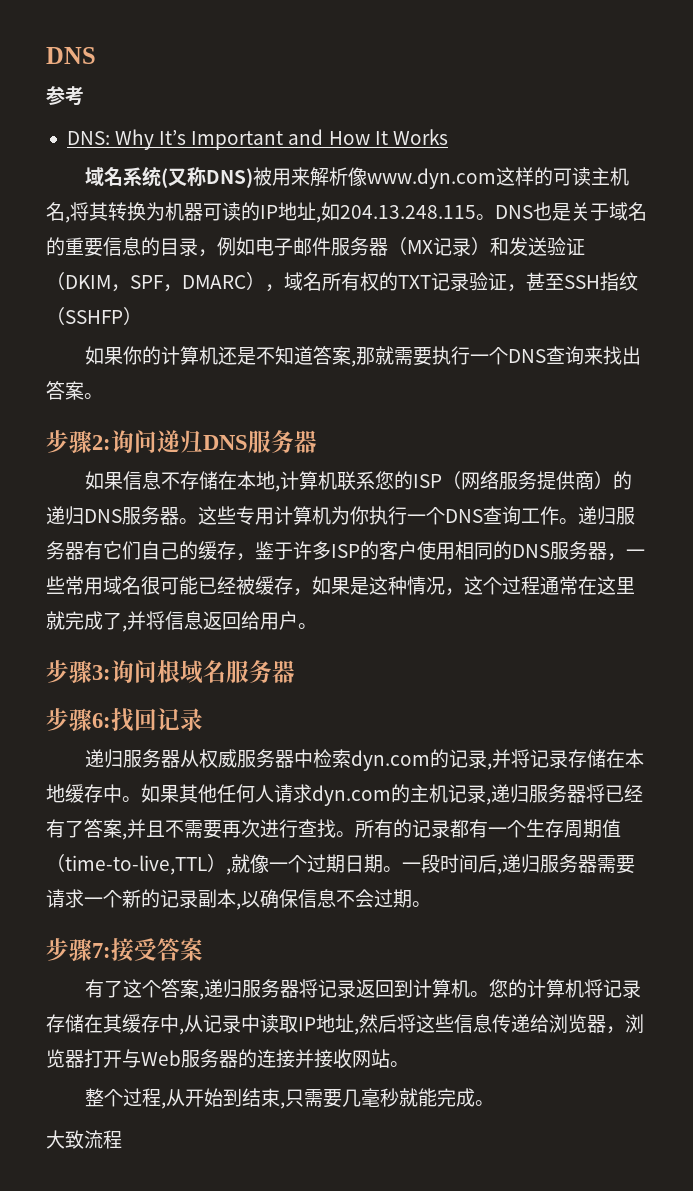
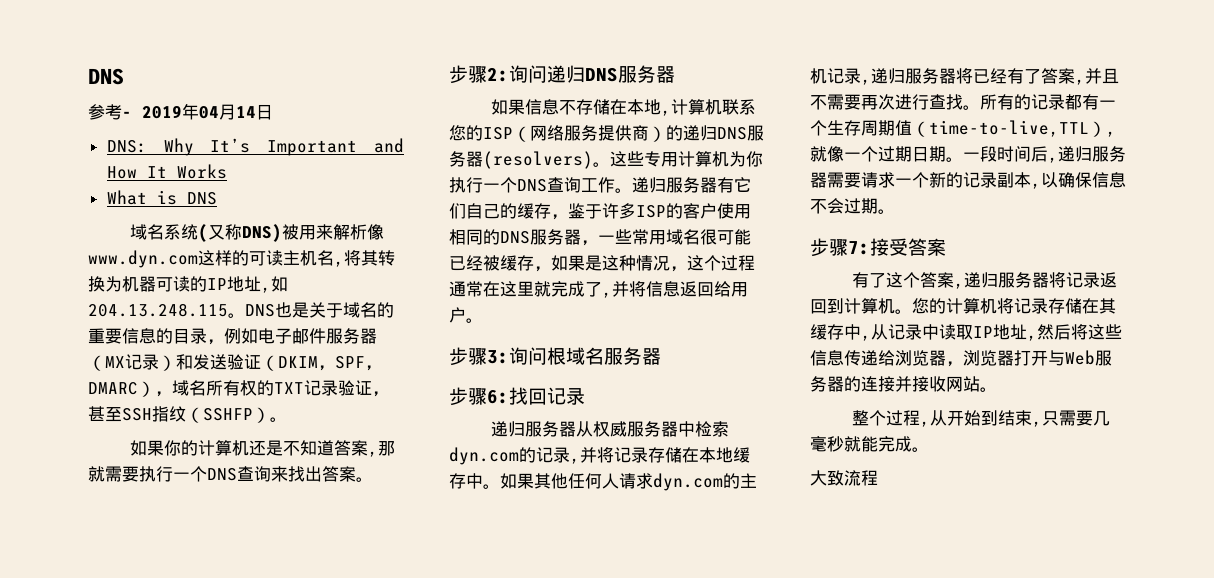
(84, 96) none -> [122,103,273,120] - 2019年04月14日
(448, 137) none -> [106,190,217,205] // What is DNS
(142, 316) none -> [270,417,287,422] 。
(179, 516) none -> [483,151,593,169] (resolvers)

